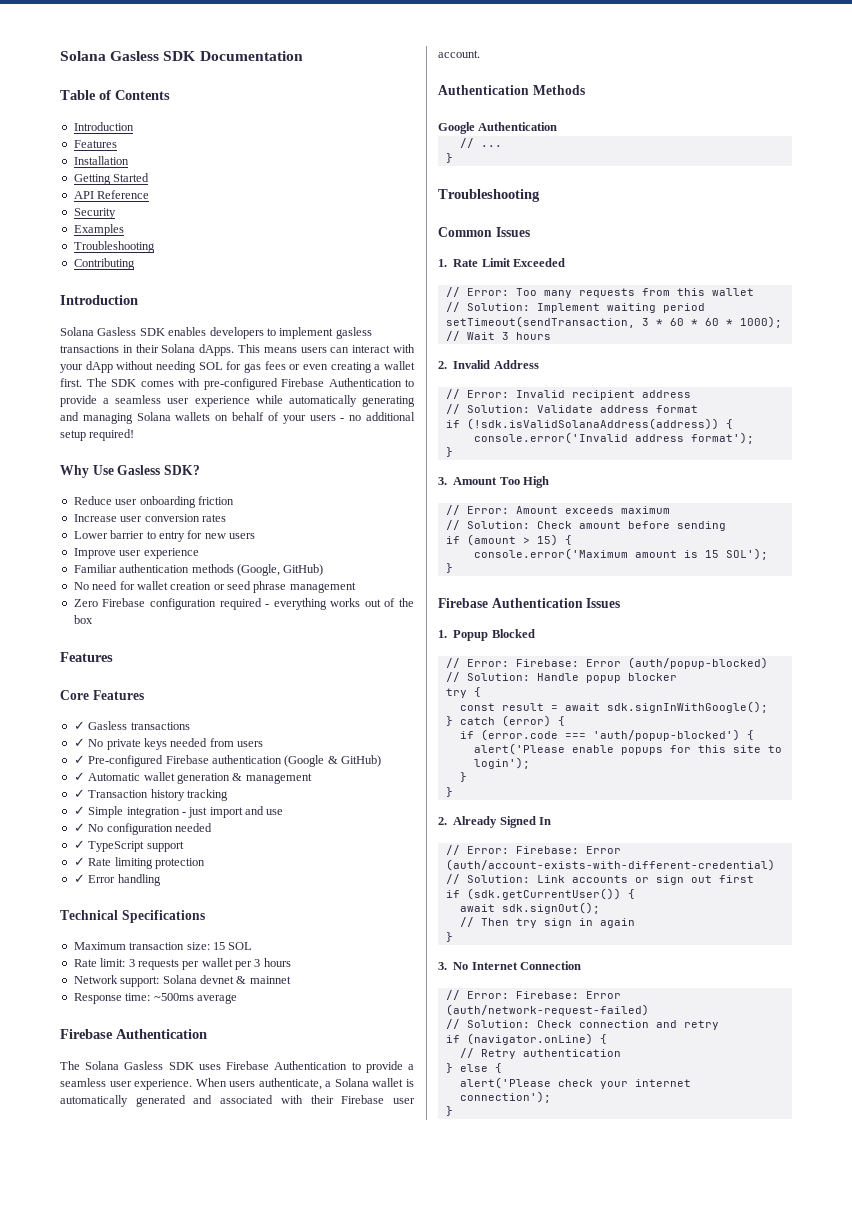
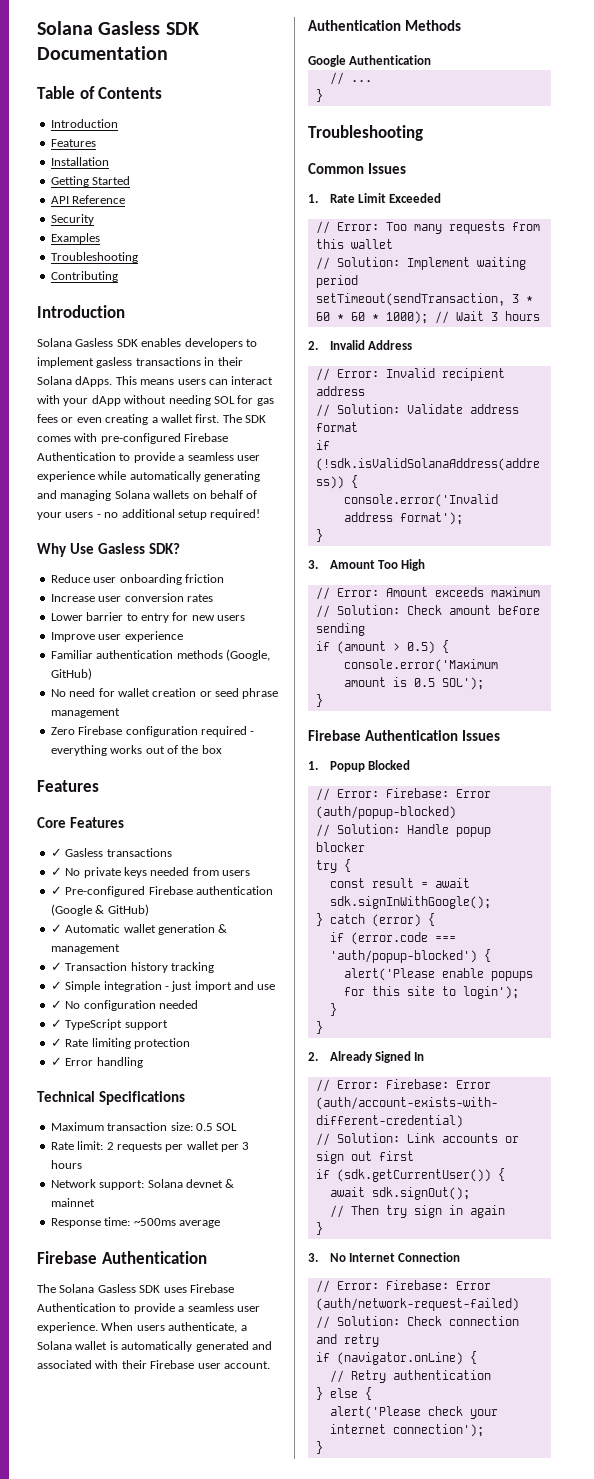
[212,942,225,950] 15 -> [195,1123,213,1131] 0.5
[128,959,135,967] 3 -> [106,1142,114,1150] 2
[536,534,558,546] 15) -> [406,641,435,654] 0.5)
[704,550,719,558] 15 -> [413,678,435,687] 0.5

